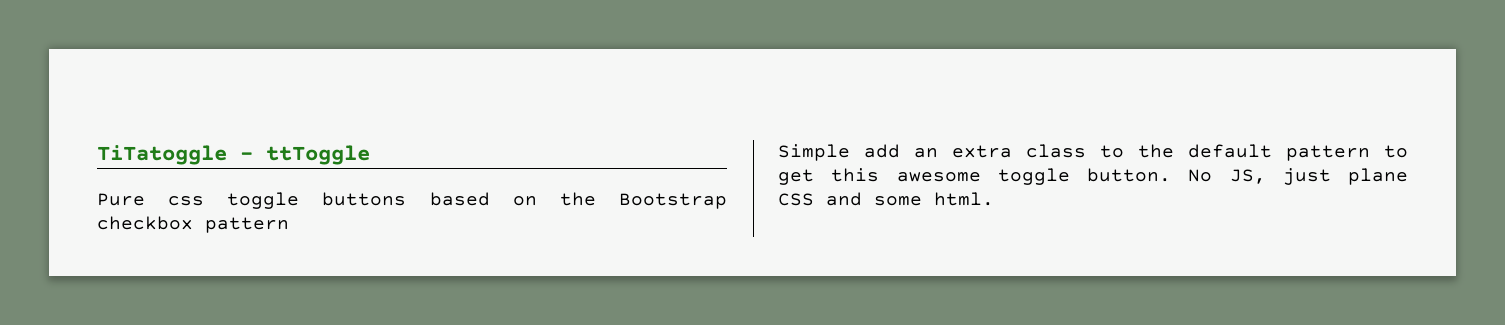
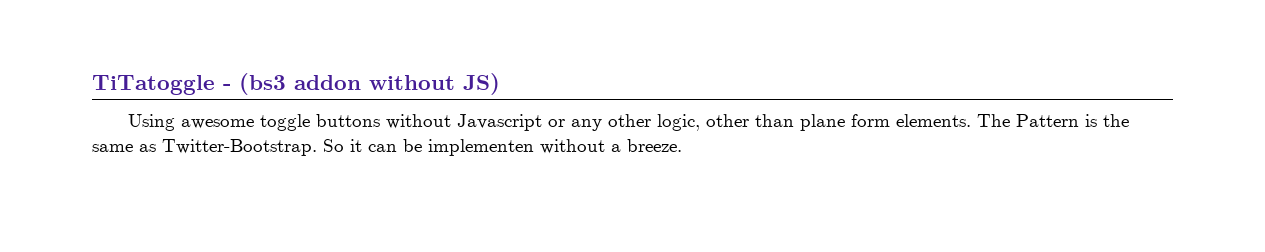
[266,145,370,165] [97,192,728,209] [97,216,289,233] [778,144,1408,161] [778,168,1408,185] [778,192,994,206] ttToggle // Pure css toggle buttons based on the Bootstrap checkbox pattern // Simple add an extra class to the default pattern to get this awesome toggle button. No JS, just plane CSS and some html. -> [239,73,500,95] [127,114,1129,131] [92,139,682,156] (bs3 addon without JS) // Using awesome toggle buttons without Javascript or any other logic, other than plane form elements. The Pattern is the same as Twitter-Bootstrap. So it can be implementen without a breeze.

